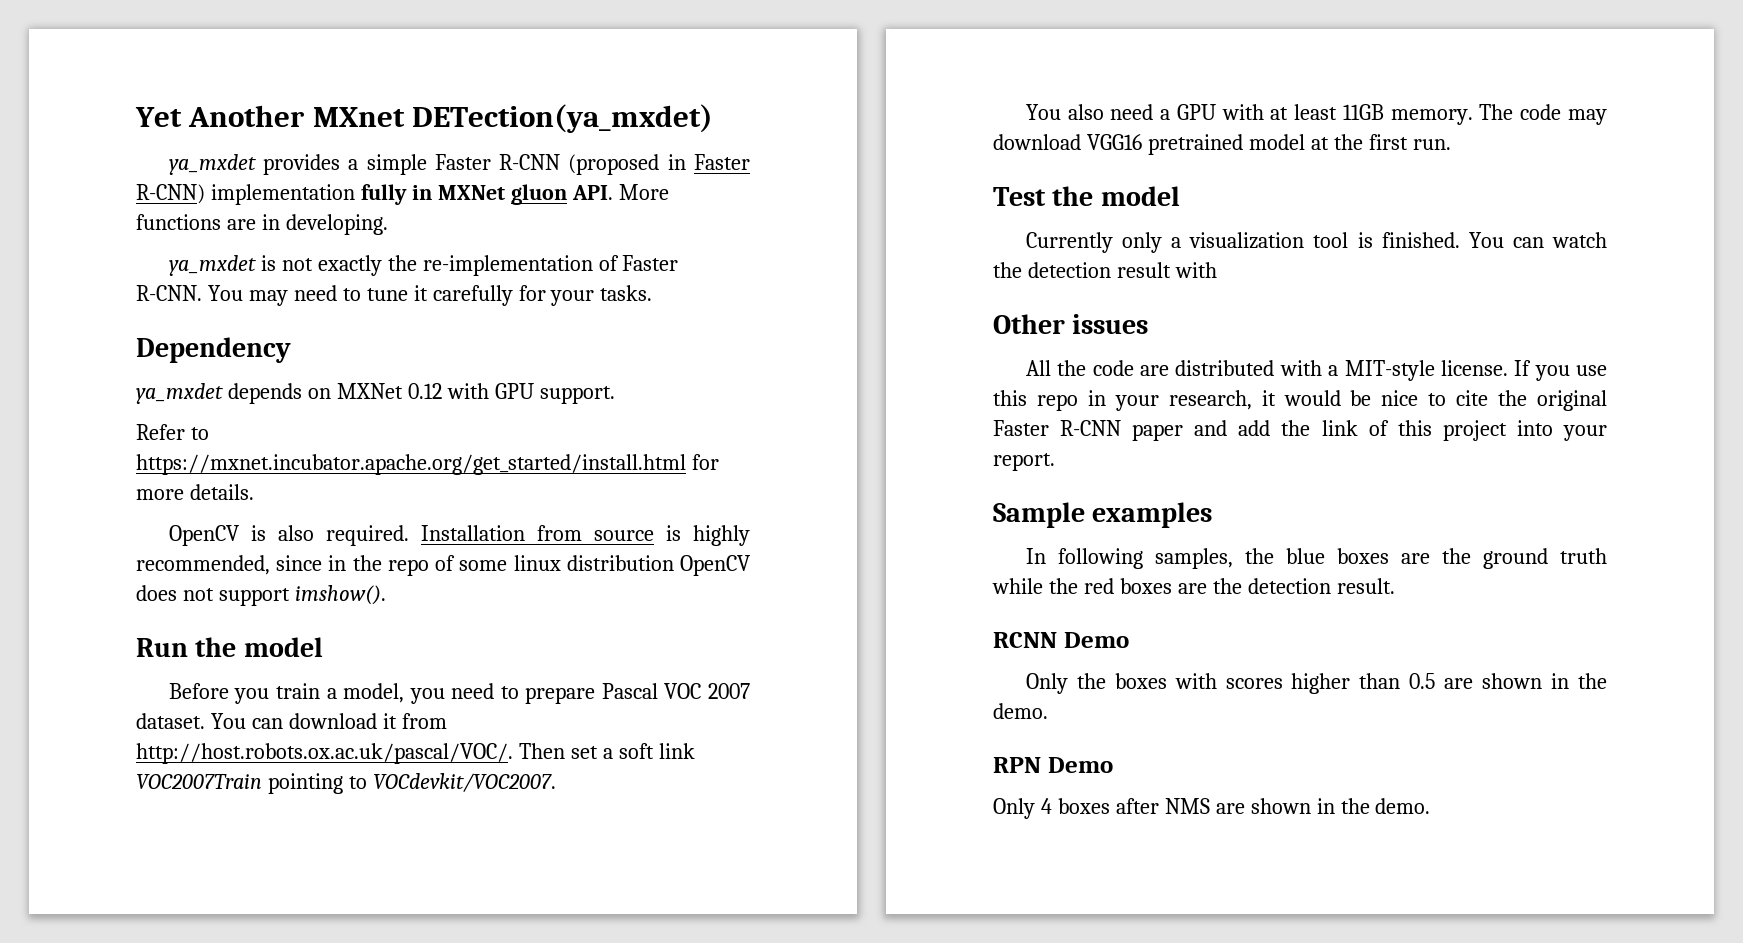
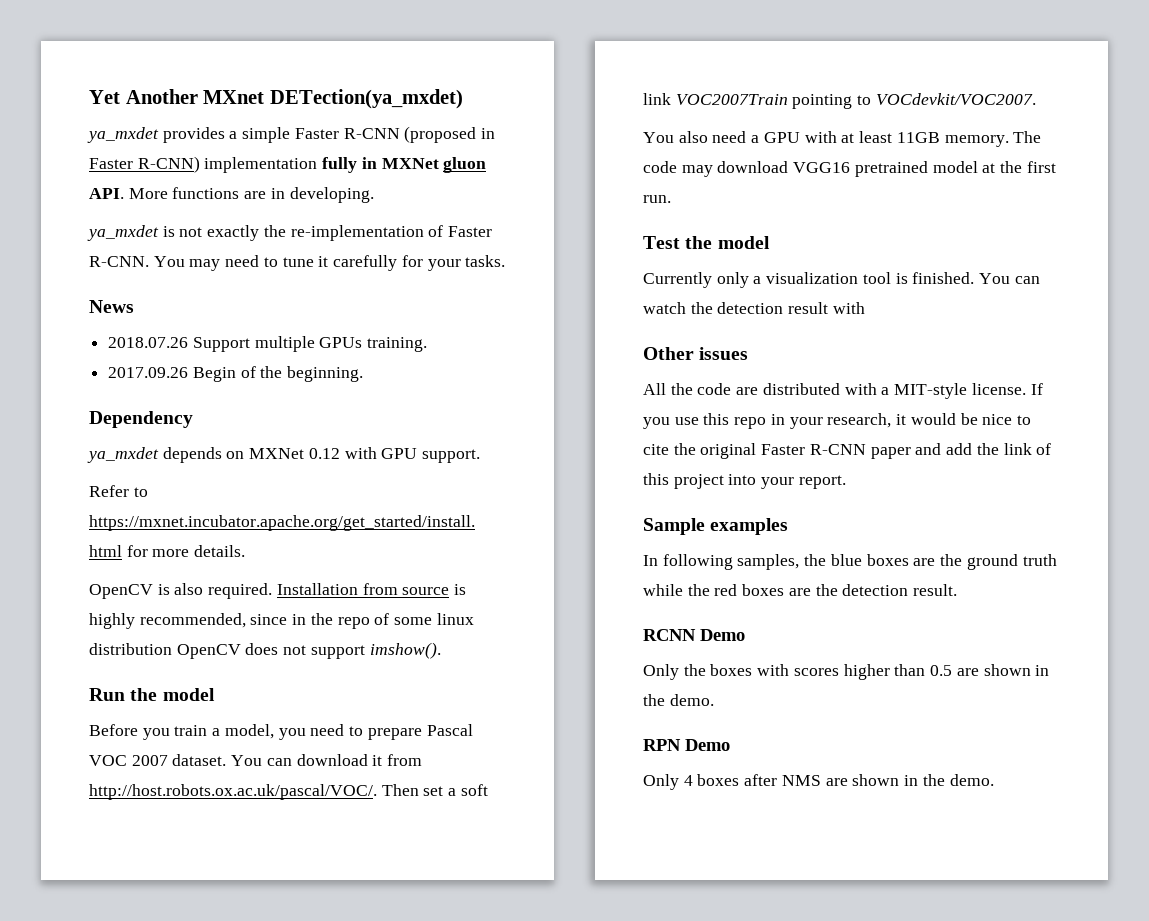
(653, 293) none -> [89,300,134,313] [108,336,428,352] [108,366,364,382] // News // 2018.07.26 Support multiple GPUs training. // 2017.09.26 Begin of the beginning.

